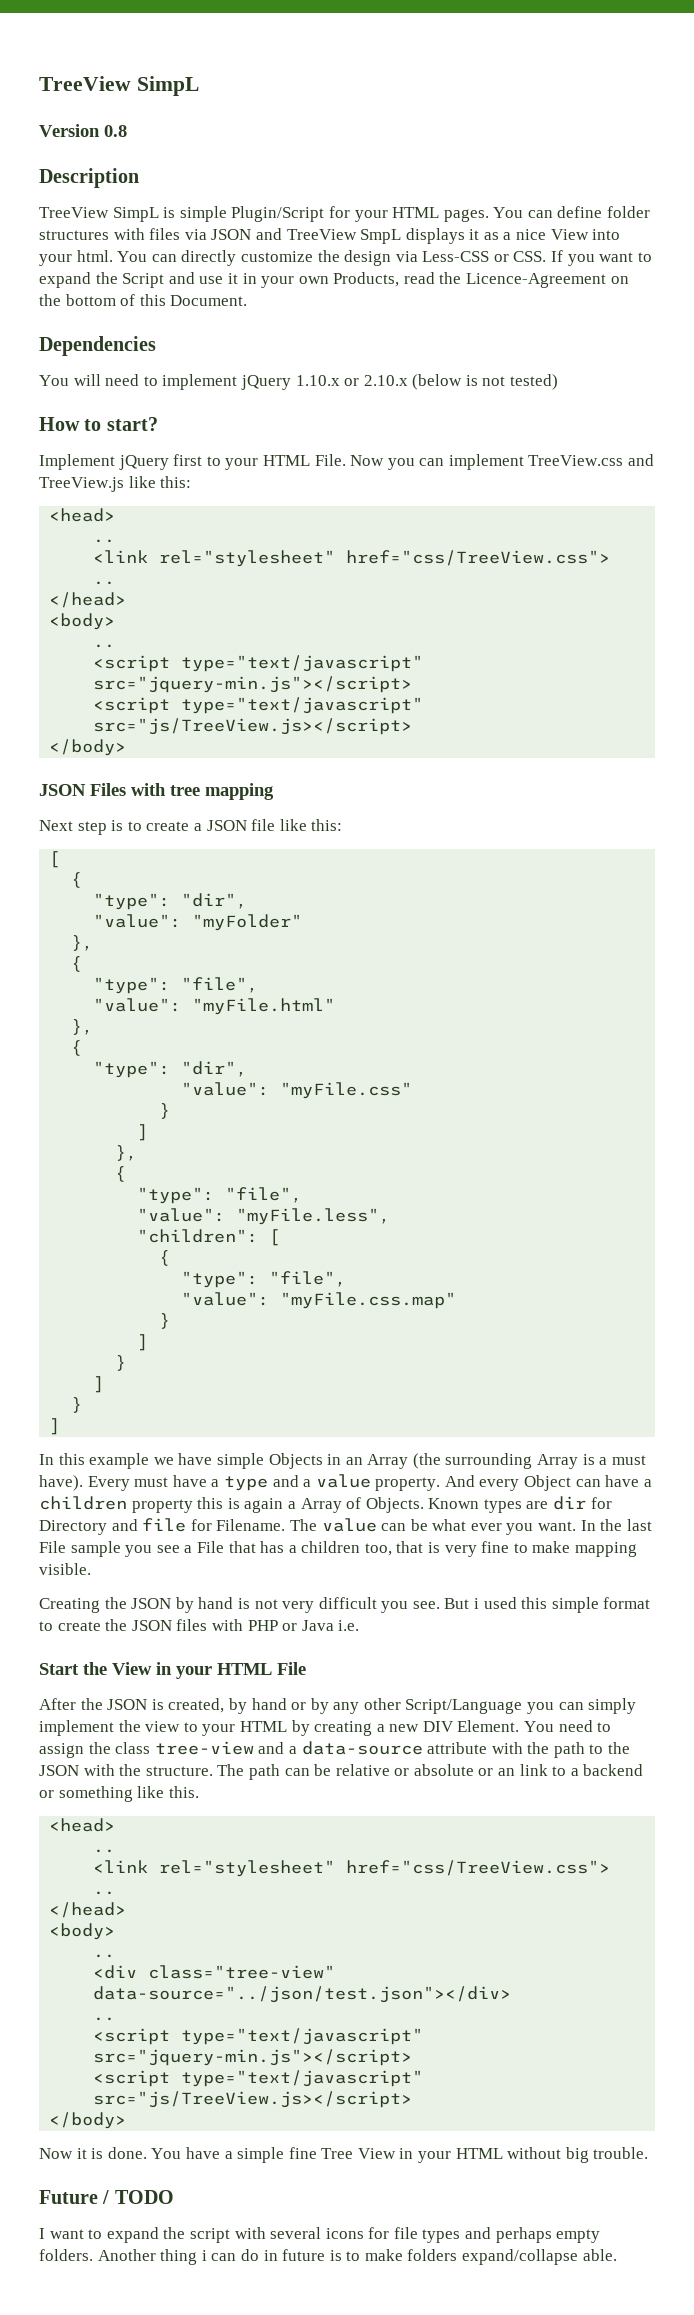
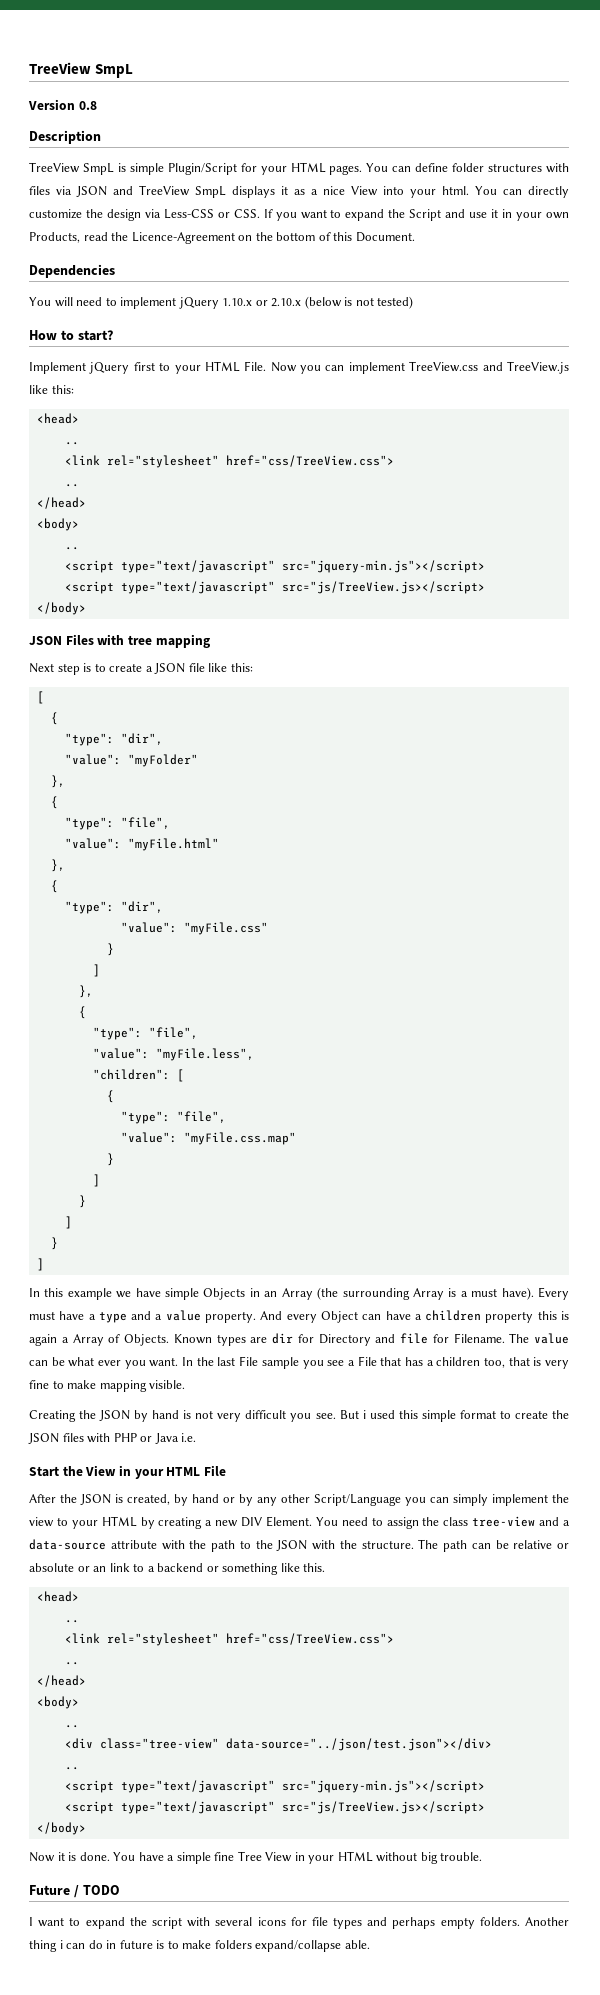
[39,76,199,96] TreeView SimpL -> [29,62,134,78] TreeView SmpL
[112,207,159,222] SimpL -> [82,163,114,175] SmpL

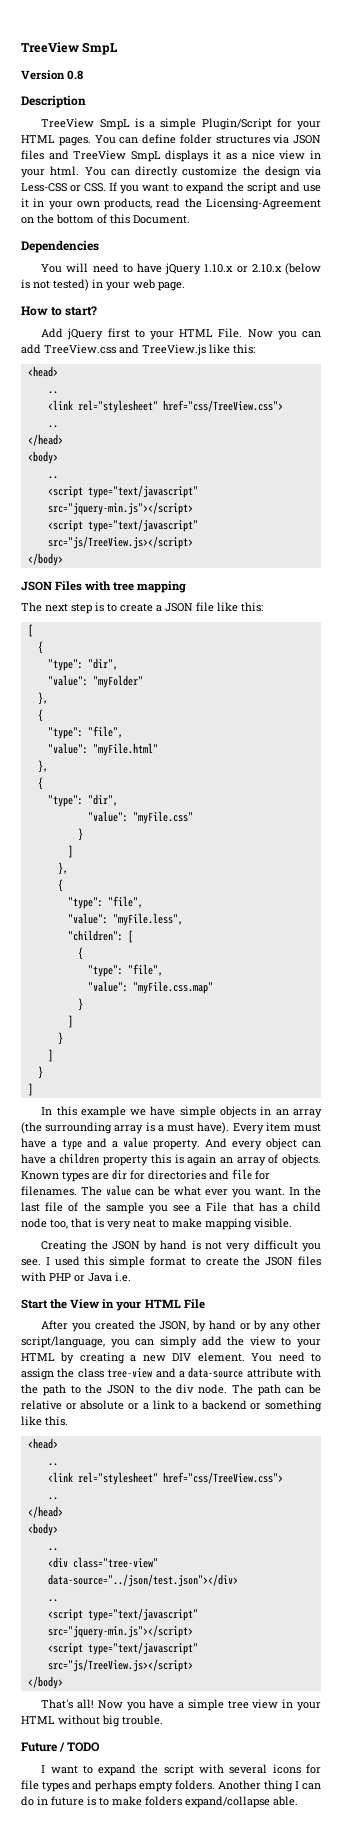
(126, 167) none -> [148,121,155,128] a
[546,163,570,173] [29,186,50,195] with files -> (270, 139) none
(107, 191) none -> [21,150,44,160] files
[351,186,404,196] View into -> [279,150,321,160] view in
[409,209,442,221] Script -> [246,182,277,194] script
[29,232,80,243] Products, -> [104,198,153,210] products,
[131,232,235,244] Licence-Agreement -> [206,198,321,210] Licensing-Agreement
[120,297,177,309] implement -> [137,263,163,273] have
(414, 302) none -> [92,279,185,291] in your web page.
[29,362,86,374] Implement -> [41,328,64,338] Add
[348,362,405,374] implement -> [21,344,41,354] add
[29,663,54,673] Next -> [21,602,68,612] The next
[203,1288,246,1300] Objects -> [220,1106,257,1118] objects
[281,1288,313,1300] Array -> [292,1109,322,1118] array
[412,1288,444,1300] Array -> [114,1125,144,1134] array
(570, 1293) none -> [265,1122,291,1132] item
[320,1311,358,1323] Object -> [266,1138,297,1150] object
[61,1334,169,1346] a Array of Objects. -> [219,1154,321,1166] an array of objects.
[318,1334,371,1346] Directory -> [148,1170,206,1180] directories
[453,1333,505,1343] Filename. -> [21,1186,77,1196] filenames.
[239,1356,259,1366] File -> [45,1202,101,1212] file of the
[436,1357,481,1366] children -> [293,1202,321,1212] [21,1218,47,1228] child node
[29,1380,49,1389] fine -> [133,1219,156,1228] neat
[339,1410,366,1419] But i -> [45,1257,50,1265] I
[60,1494,170,1505] the JSON is created, -> [72,1320,190,1332] you created the JSON,
[314,1494,401,1506] Script/Language -> [21,1336,105,1348] script/language,
[492,1494,548,1506] implement -> [201,1336,222,1346] add
[266,1516,312,1527] Element. -> [197,1352,245,1362] element.
[312,1540,414,1550] with the structure. -> [139,1384,227,1394] to the div node.
[93,1566,107,1572] an -> [142,1403,149,1410] a
[29,1851,293,1864] Now it is done. You have a simple fine Tree View -> [41,1699,279,1711] That's all! Now you have a simple tree view
[59,1940,63,1949] i -> [295,1781,299,1789] I

